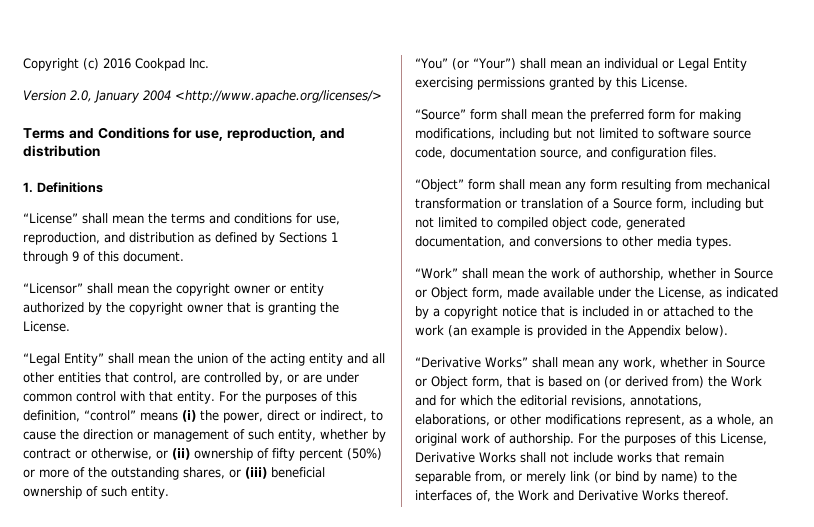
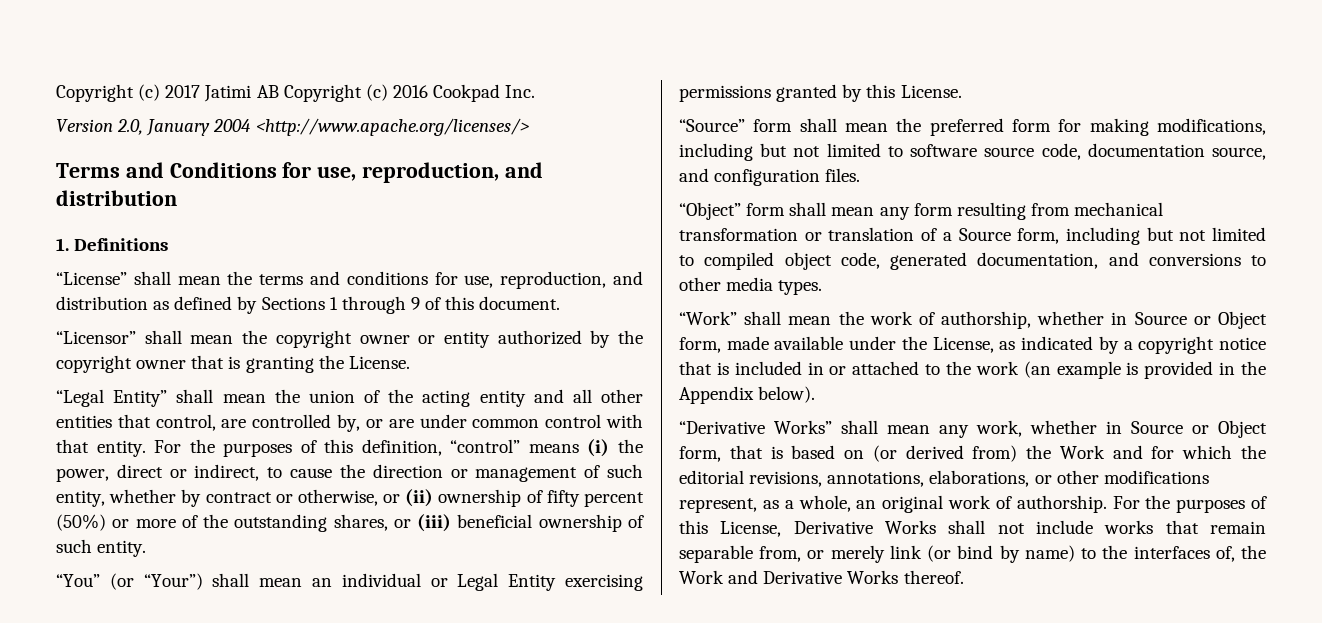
[23,58,99,71] Copyright (c) -> [56,84,388,102] Copyright (c) 2017 Jatimi AB Copyright (c)

